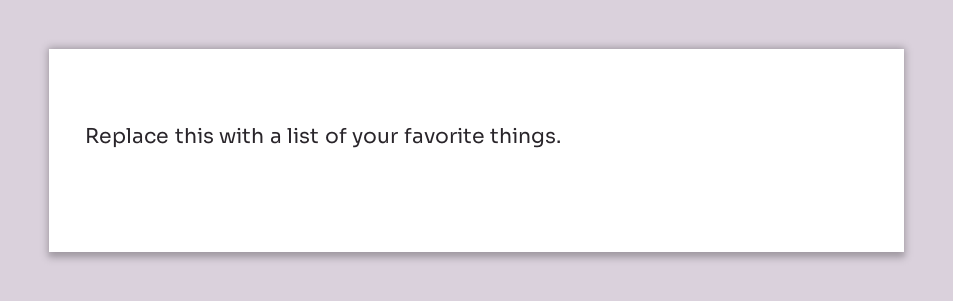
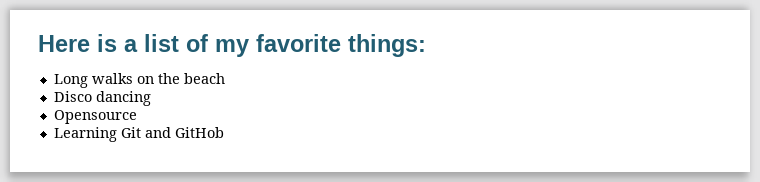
[85,127,562,148] Replace this with a list of your favorite things. -> [38,34,426,57] [53,73,225,88] [53,91,151,106] [53,110,137,124] [53,127,224,142] Here is a list of my favorite things: // Long walks on the beach // Disco dancing // Opensource // Learning Git and GitHob

